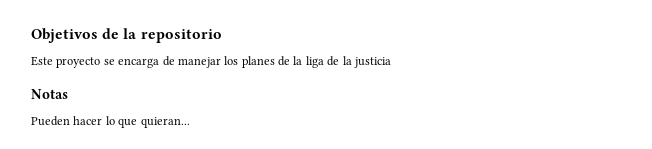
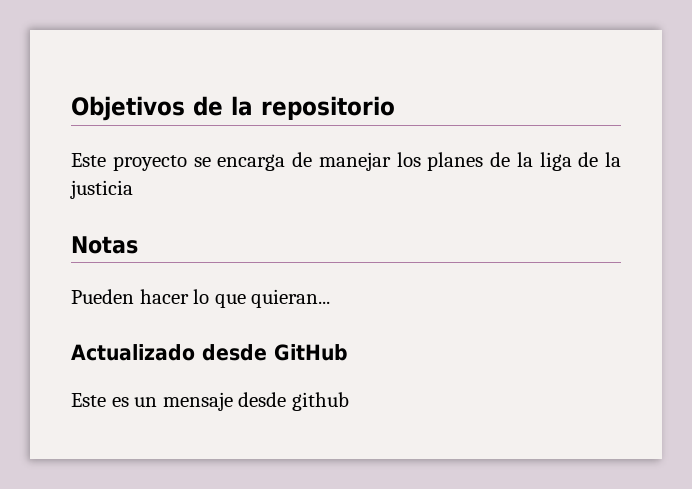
(190, 122) none -> [71,344,348,361] [71,392,349,411] // Actualizado desde GitHub // Este es un mensaje desde github

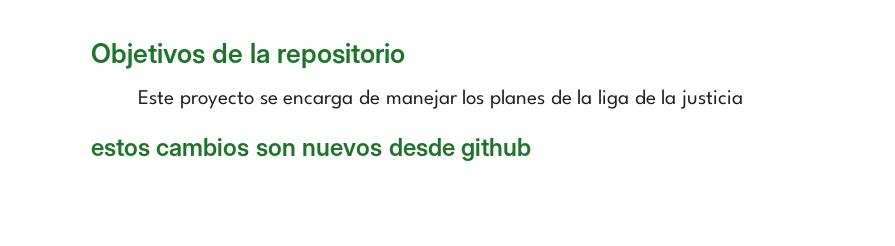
[71,236,138,254] [71,289,331,308] [71,344,348,361] [71,392,233,411] Notas // Pueden hacer lo que quieran... // Actualizado desde GitHub // Este es un mensaje -> [91,138,383,157] estos cambios son nuevos

